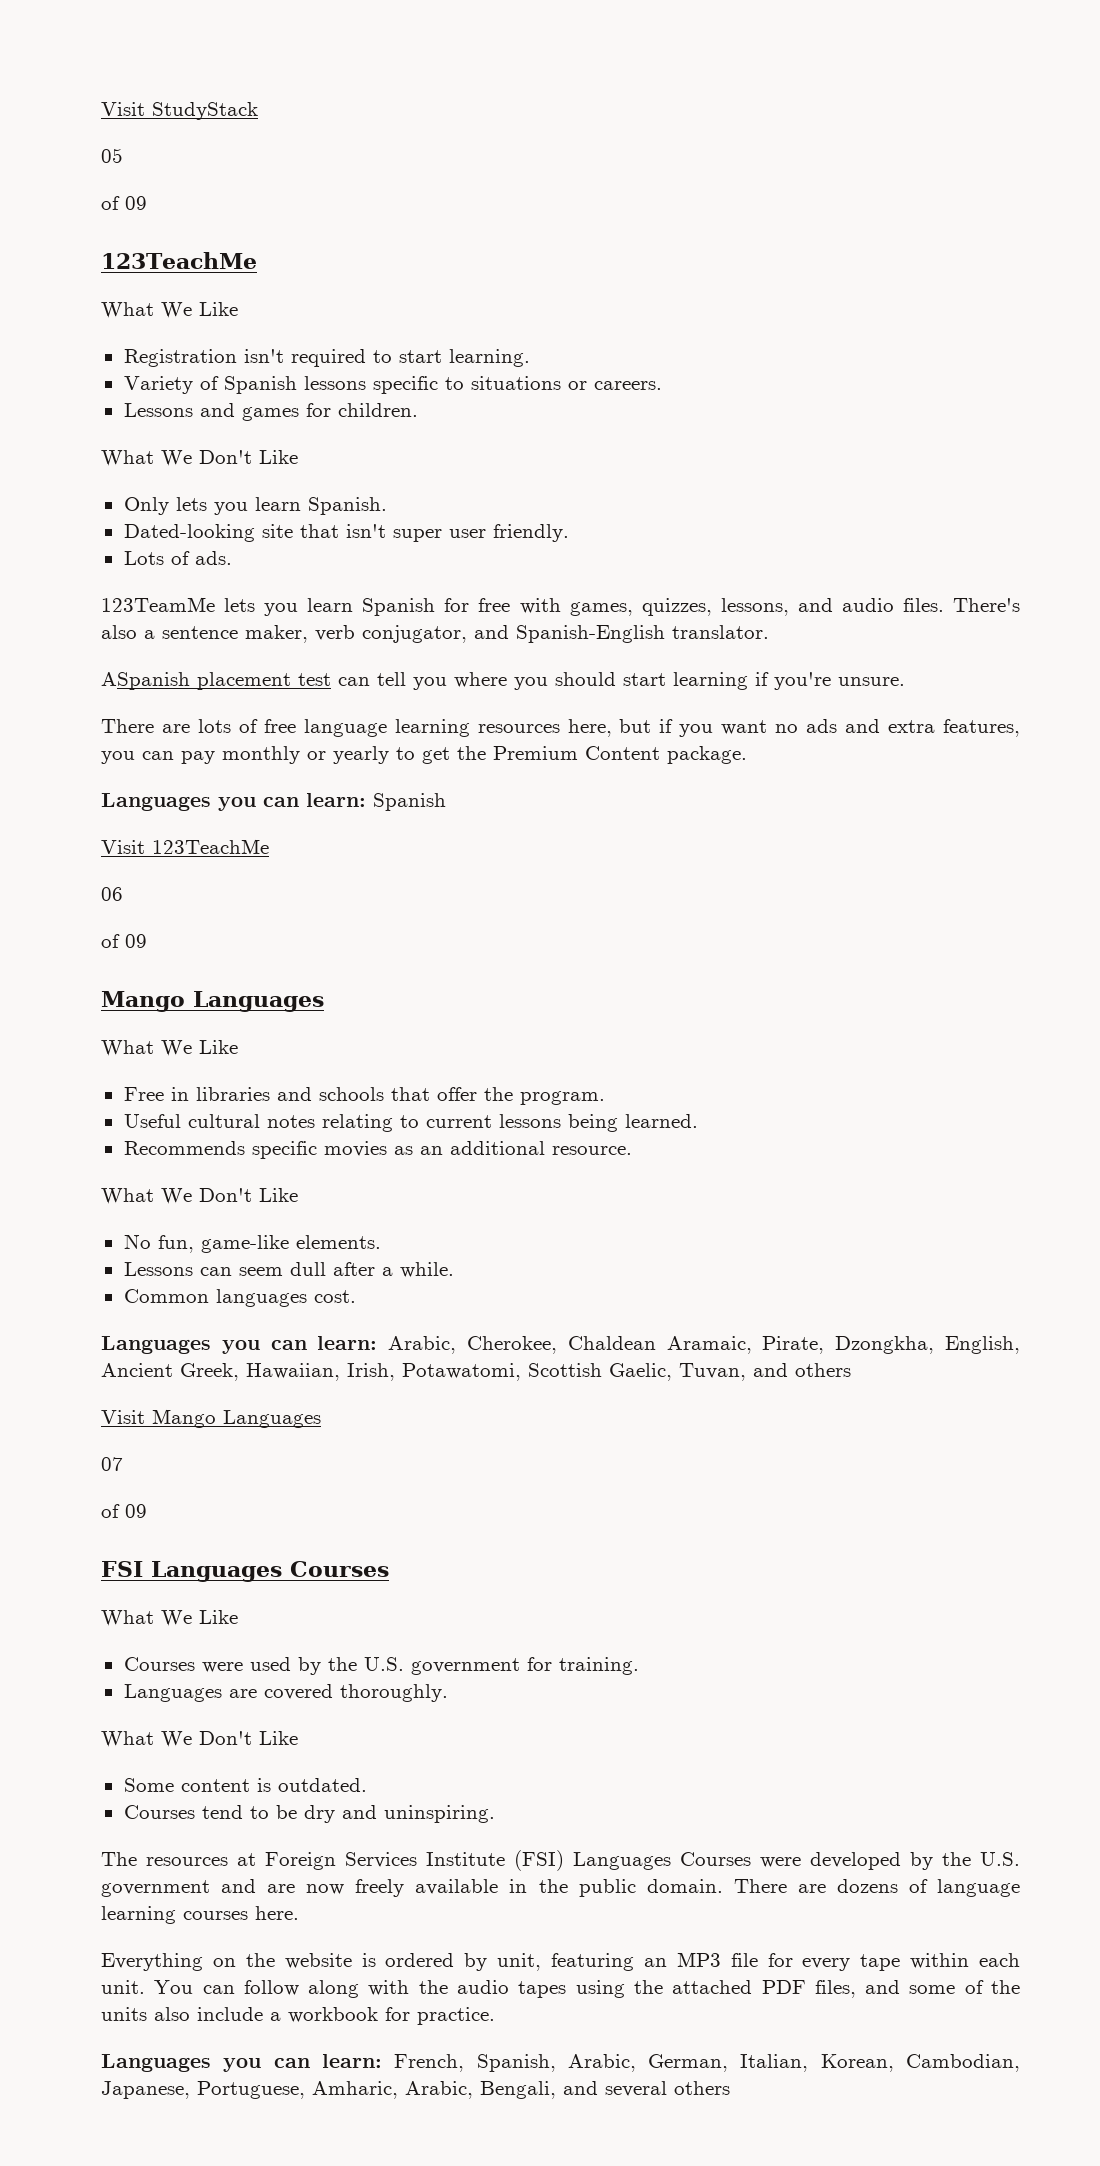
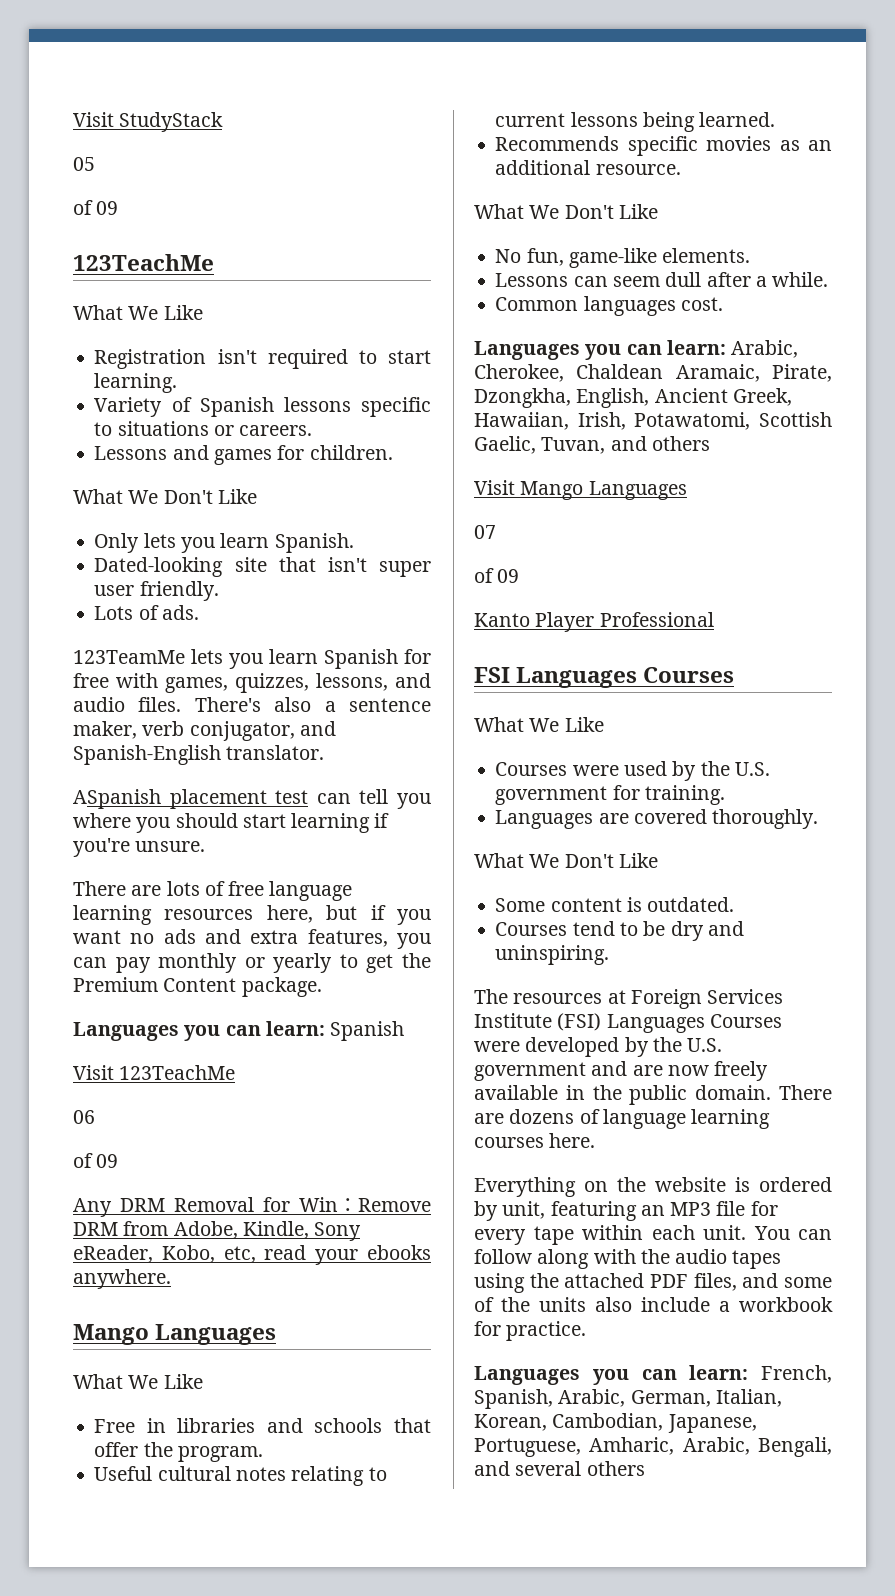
(147, 941) none -> [73,1197,431,1217] [73,1221,362,1241] [73,1245,432,1265] [73,1269,171,1289] // Any DRM Removal for Win：Remove DRM from Adobe, Kindle, Sony eReader, Kobo, etc, read your ebooks anywhere.
(147, 1511) none -> [474,612,714,632] // Kanto Player Professional

